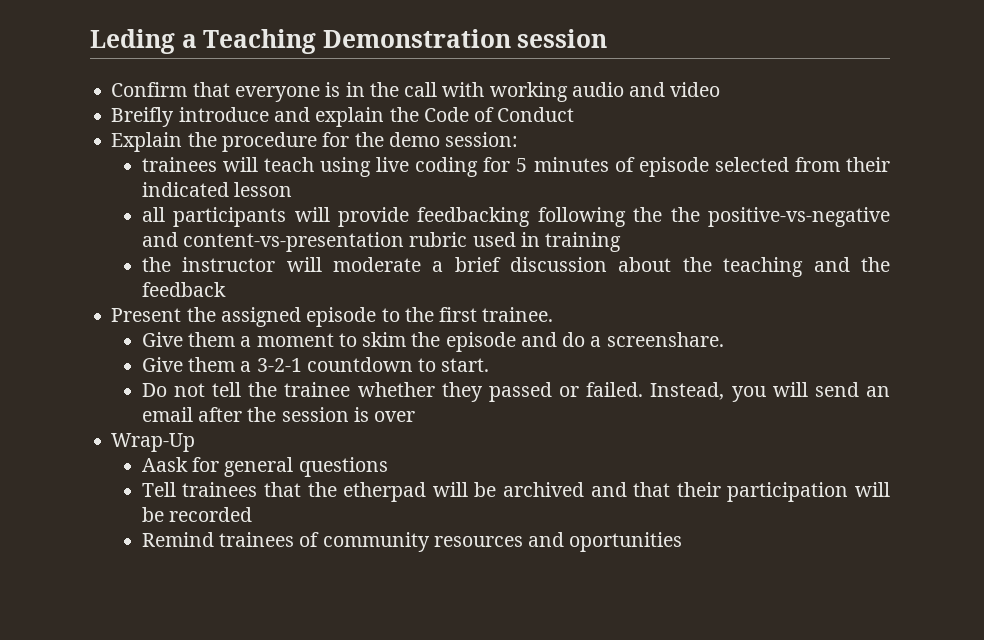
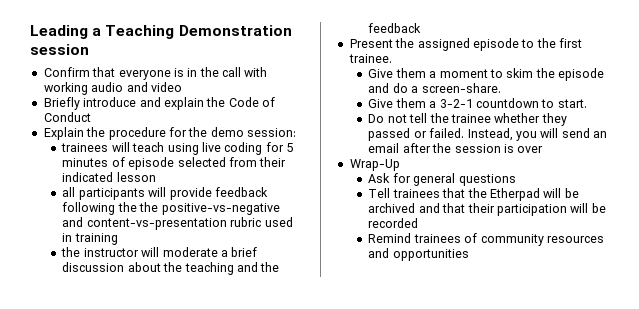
[90,29,175,54] Leding -> [30,25,88,39] Leading
[111,107,175,127] Breifly -> [43,97,80,110] Briefly
[417,207,531,227] feedbacking -> [214,187,268,197] feedback
[606,332,724,347] screenshare. -> [421,83,501,93] screen-share.
[141,457,188,472] Aask -> [368,173,391,183] Ask
[343,482,427,502] etherpad -> [489,188,540,201] Etherpad
[569,532,683,552] oportunities -> [392,249,469,261] opportunities

